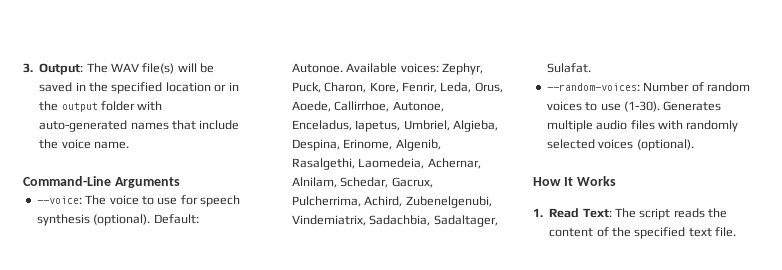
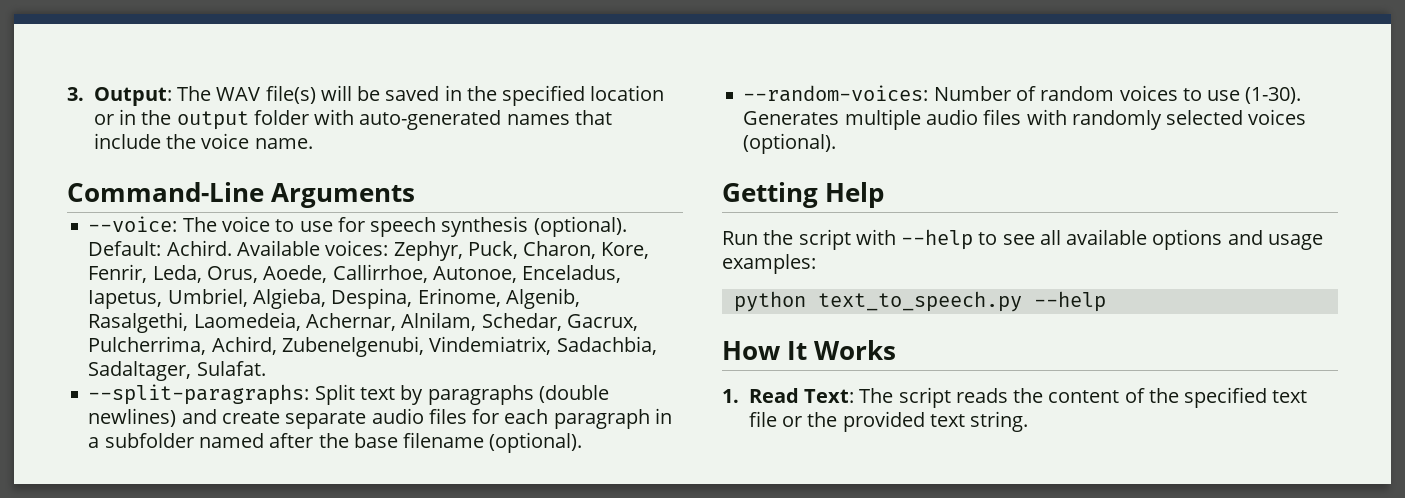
[291,63,343,73] Autonoe. -> [166,240,232,256] Achird.
(591, 68) none -> [88,384,609,405] [88,408,672,429] [88,432,583,453] // --split-paragraphs: Split text by paragraphs (double newlines) and create separate audio files for each paragraph in a subfolder named after the base filename (optional).
(694, 145) none -> [722,182,885,208] [722,229,1323,250] [722,254,816,274] [733,291,1106,312] // Getting Help // Run the script with --help to see all available options and usage examples: // python text_to_speech.py --help
[715,227,737,237] file. -> [748,411,1029,432] file or the provided text string.

